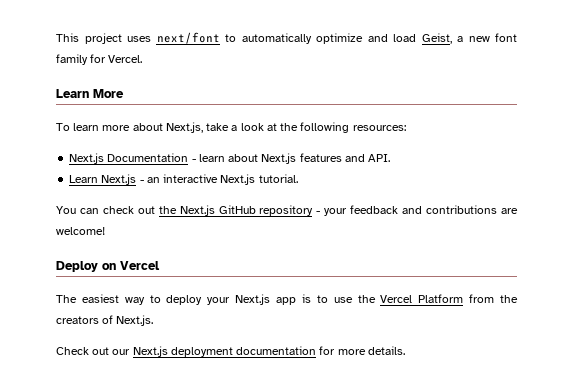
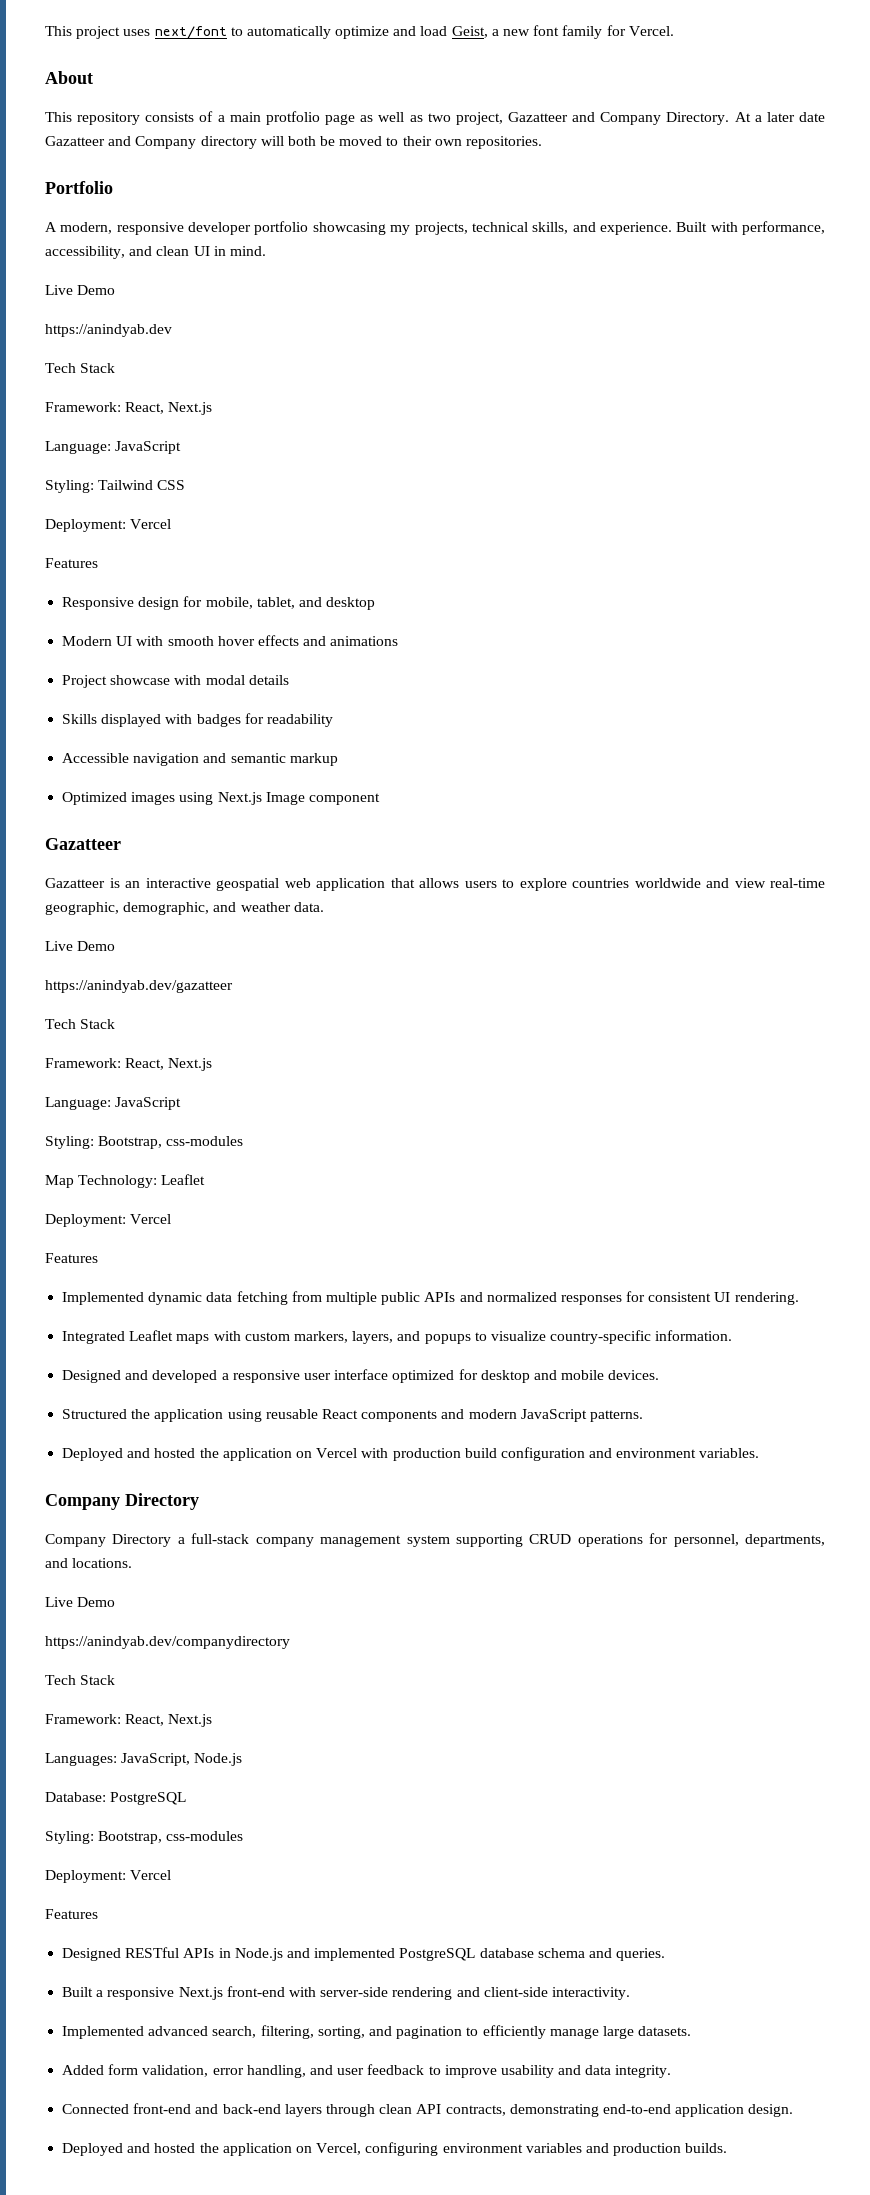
[56,89,124,98] [56,122,406,133] [69,153,391,164] [69,174,298,185] [56,205,518,216] [56,227,105,235] [56,261,160,272] [56,294,518,305] [56,315,154,326] [56,346,405,357] Learn More // To learn more about Next.js, take a look at the following resources: // Next.js Documentation - learn about Next.js features and API. // Learn Next.js - an interactive Next.js tutorial. // You can check out the Next.js GitHub repository - your feedback and contributions are welcome! // Deploy on Vercel // The easiest way to deploy your Next.js app is to use the Vercel Platform from the creators of Next.js. // Check out our Next.js deployment documentation for more details. -> [45,71,93,84] [45,111,825,125] [45,136,543,149] [45,181,113,194] [45,221,825,235] [45,246,266,259] [45,285,116,295] [45,324,172,337] [45,363,116,373] [45,402,213,415] [45,441,182,454] [45,480,186,493] [45,519,172,532] [45,558,98,568] [62,596,376,610] [62,635,399,646] [62,675,289,688] [62,713,333,727] [62,753,338,766] [62,792,380,805] [45,838,121,850] [45,878,825,891] [45,902,324,915] [45,941,116,951] [45,980,233,993] [45,1019,116,1029] [45,1058,213,1071] [45,1097,182,1110] [45,1136,244,1149] [45,1174,206,1188] [45,1214,172,1227] [45,1253,98,1263] [62,1291,799,1305] [62,1330,733,1344] [62,1369,660,1383] [62,1409,643,1422] [62,1447,760,1461] [45,1493,199,1510] [45,1533,825,1547] [45,1558,133,1568] [45,1597,116,1607] [45,1636,290,1649] [45,1675,116,1685] [45,1714,213,1727] [45,1753,243,1766] [45,1792,187,1805] [45,1831,244,1844] [45,1870,172,1883] [45,1909,98,1919] [62,1947,666,1961] [62,1986,630,2000] [62,2025,692,2039] [62,2064,672,2078] [62,2103,794,2117] [62,2142,728,2156] About // This repository consists of a main protfolio page as well as two project, Gazatteer and Company Directory. At a later date Gazatteer and Company directory will both be moved to their own repositories. // Portfolio // A modern, responsive developer portfolio showcasing my projects, technical skills, and experience. Built with performance, accessibility, and clean UI in mind. // Live Demo // https://anindyab.dev // Tech Stack // Framework: React, Next.js // Language: JavaScript // Styling: Tailwind CSS // Deployment: Vercel // Features // Responsive design for mobile, tablet, and desktop // Modern UI with smooth hover effects and animations // Project showcase with modal details // Skills displayed with badges for readability // Accessible navigation and semantic markup // Optimized images using Next.js Image component // Gazatteer // Gazatteer is an interactive geospatial web application that allows users to explore countries worldwide and view real-time geographic, demographic, and weather data. // Live Demo // https://anindyab.dev/gazatteer // Tech Stack // Framework: React, Next.js // Language: JavaScript // Styling: Bootstrap, css-modules // Map Technology: Leaflet // Deployment: Vercel // Features // Implemented dynamic data fetching from multiple public APIs and normalized responses for consistent UI rendering. // Integrated Leaflet maps with custom markers, layers, and popups to visualize country-specific information. // Designed and developed a responsive user interface optimized for desktop and mobile devices. // Structured the application using reusable React components and modern JavaScript patterns. // Deployed and hosted the application on Vercel with production build configuration and environment variables. // Company Directory // Company Directory a full-stack company management system supporting CRUD operations for personnel, departments, and locations. // Live Demo // https://anindyab.dev/companydirectory // Tech Stack // Framework: React, Next.js // Languages: JavaScript, Node.js // Database: PostgreSQL // Styling: Bootstrap, css-modules // Deployment: Vercel // Features // Designed RESTful APIs in Node.js and implemented PostgreSQL database schema and queries. // Built a responsive Next.js front-end with server-side rendering and client-side interactivity. // Implemented advanced search, filtering, sorting, and pagination to efficiently manage large datasets. // Added form validation, error handling, and user feedback to improve usability and data integrity. // Connected front-end and back-end layers through clean API contracts, demonstrating end-to-end application design. // Deployed and hosted the application on Vercel, configuring environment variables and production builds.

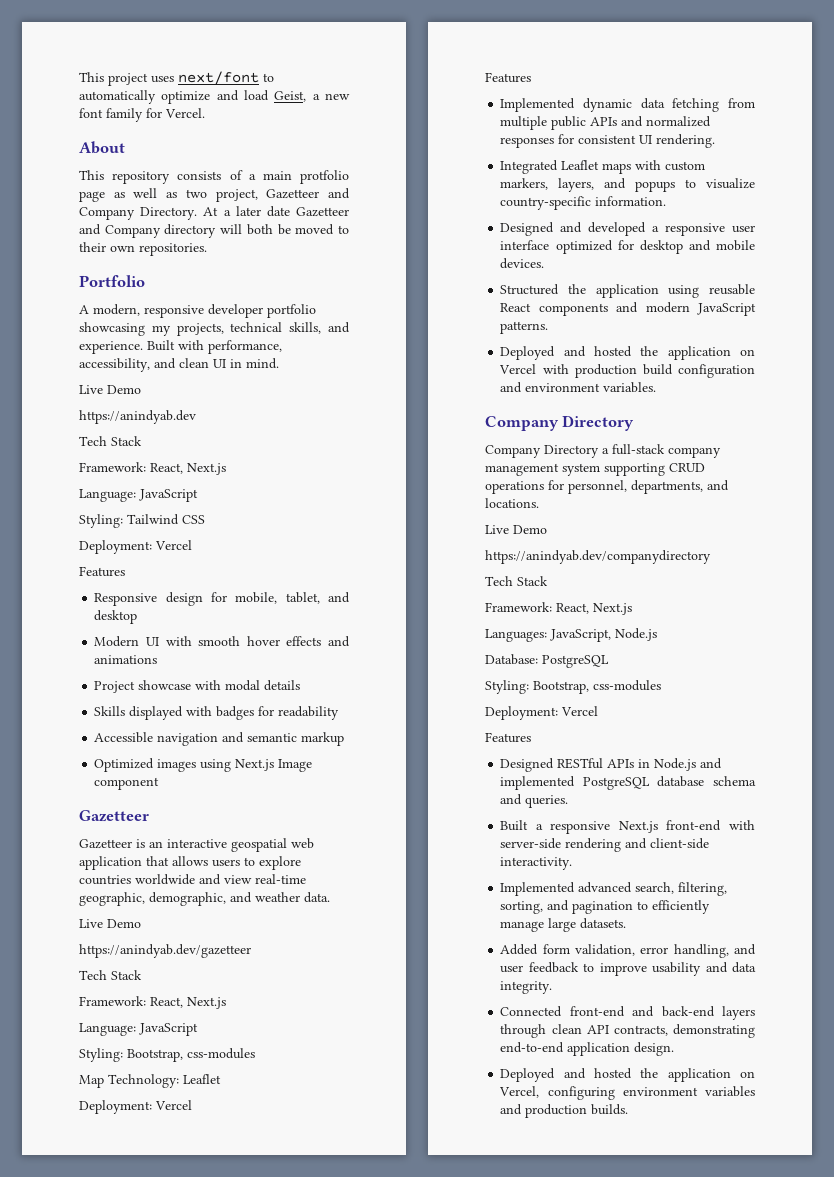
[507,112,568,122] Gazatteer -> [266,189,320,199] Gazetteer
[45,136,105,146] Gazatteer -> [295,207,349,217] Gazetteer
[45,838,121,850] [45,878,105,888] Gazatteer // Gazatteer -> [79,810,149,822] [79,839,132,849] Gazetteer // Gazetteer
[45,980,233,993] https://anindyab.dev/gazatteer -> [79,944,251,958] https://anindyab.dev/gazetteer

